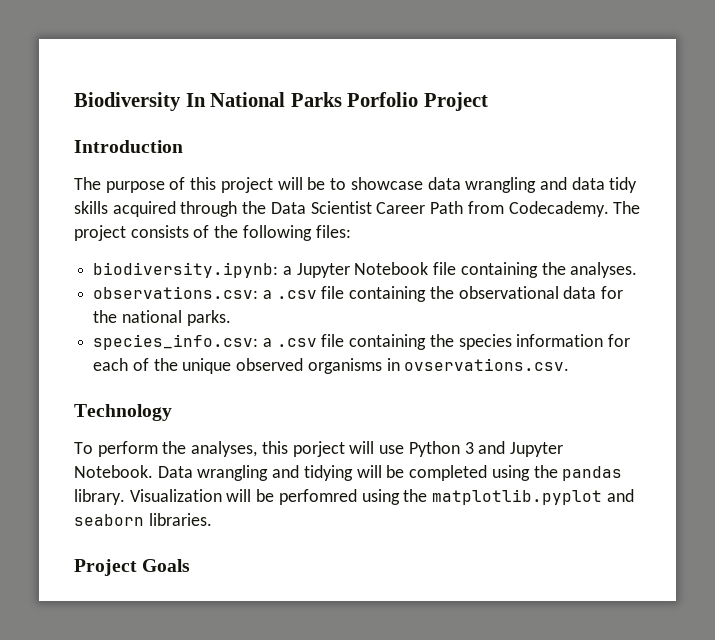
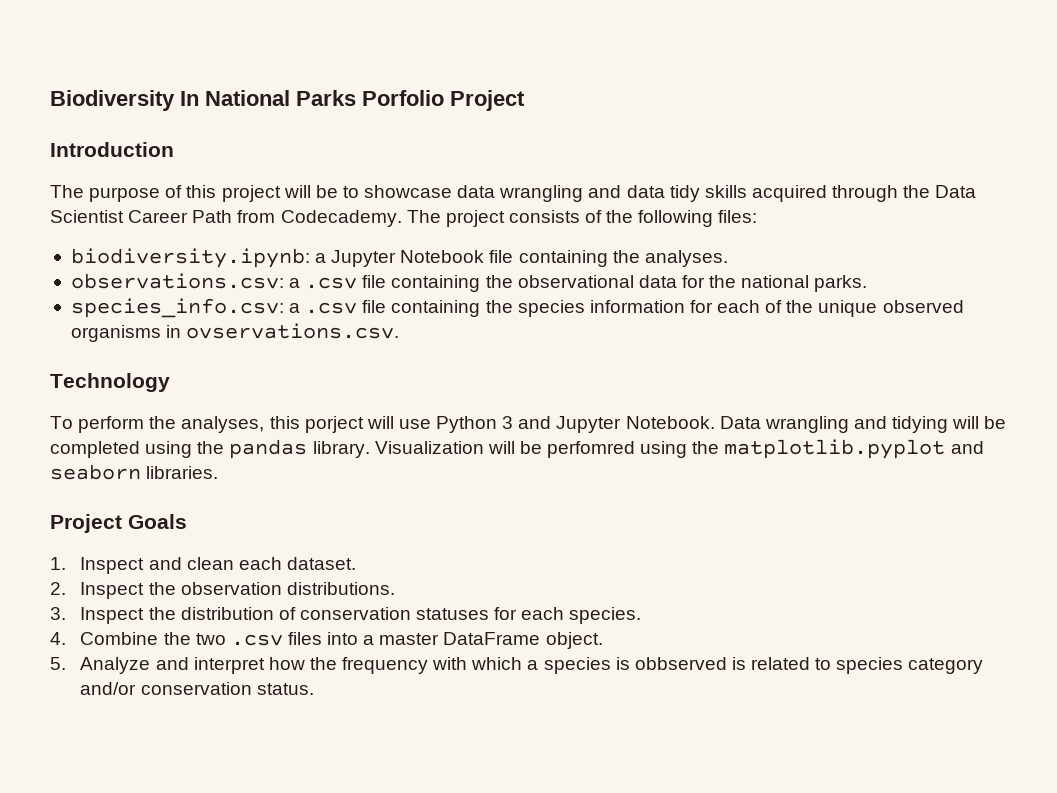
(191, 565) none -> [50,557,356,574] [50,582,395,599] [50,607,642,624] [50,632,603,649] [50,657,984,674] [80,682,314,695] // 1. Inspect and clean each dataset. // 2. Inspect the observation distributions. // 3. Inspect the distribution of conservation statuses for each species. // 4. Combine the two .csv files into a master DataFrame object. // 5. Analyze and interpret how the frequency with which a species is obbserved is related to species category and/or conservation status.

